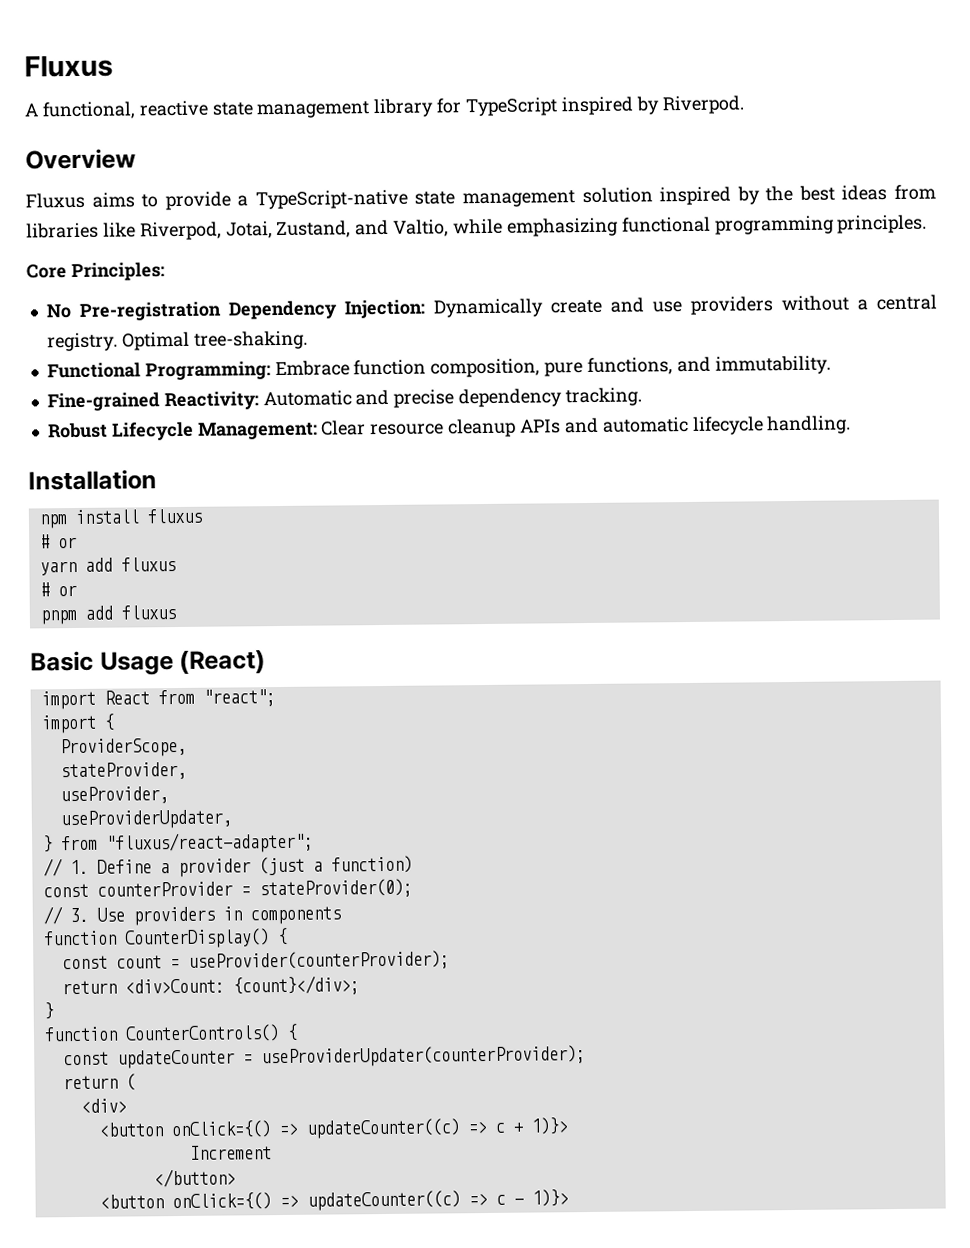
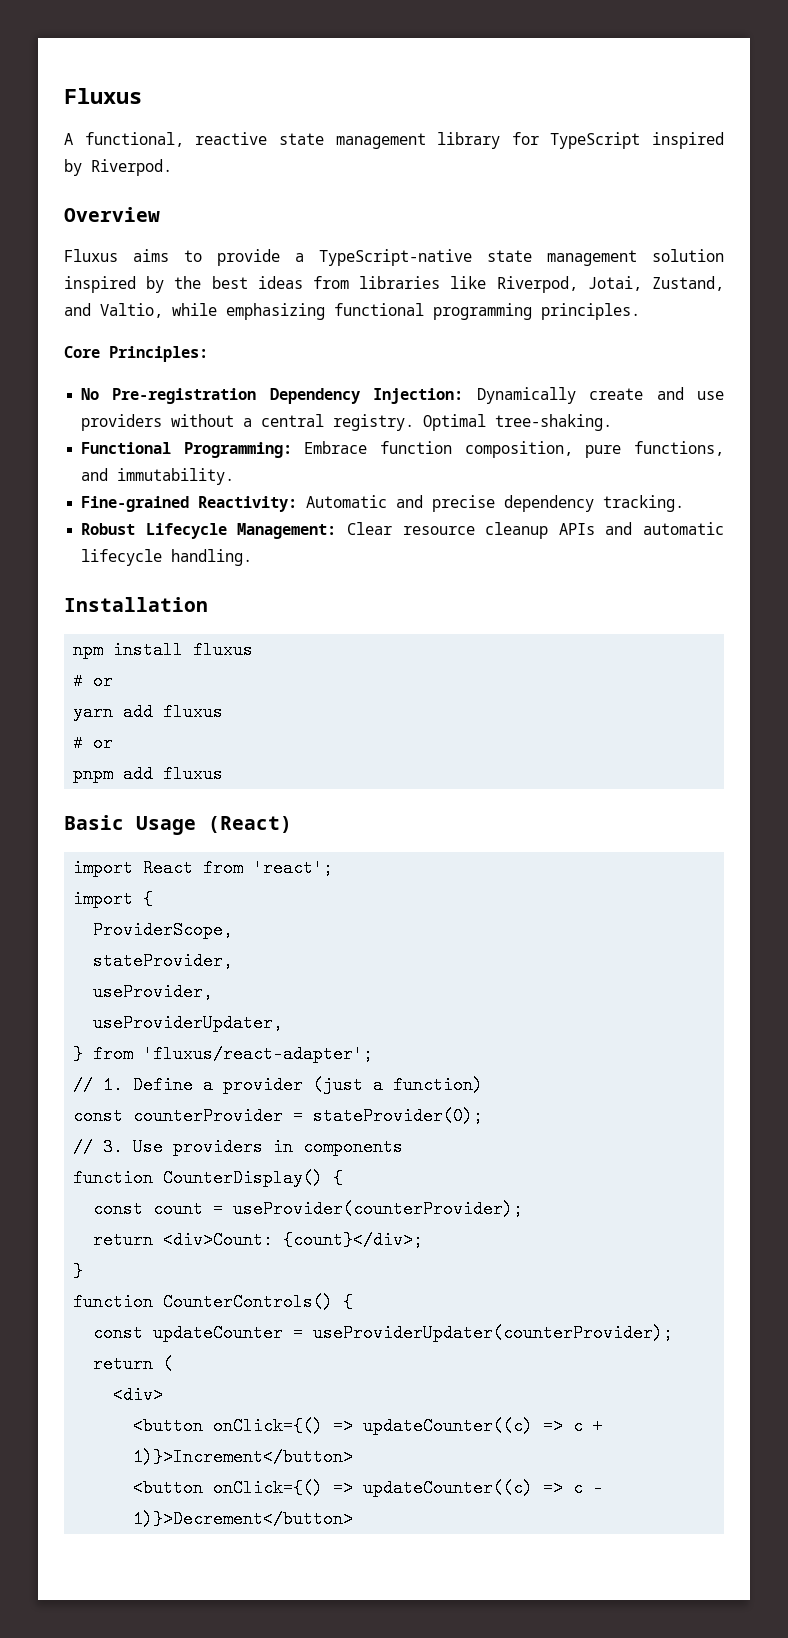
[202,689,276,707] "react"; -> [253,859,334,877] 'react';
[105,831,314,854] "fluxus/react-adapter"; -> [143,1045,374,1063] 'fluxus/react-adapter';
[530,1117,568,1135] [189,1145,272,1160] [153,1168,236,1188] 1)}> // Increment // </button> -> [133,1448,354,1466] 1)}>Increment</button>
[531,1189,569,1207] 1)}> -> [133,1510,354,1528] 1)}>Decrement</button>

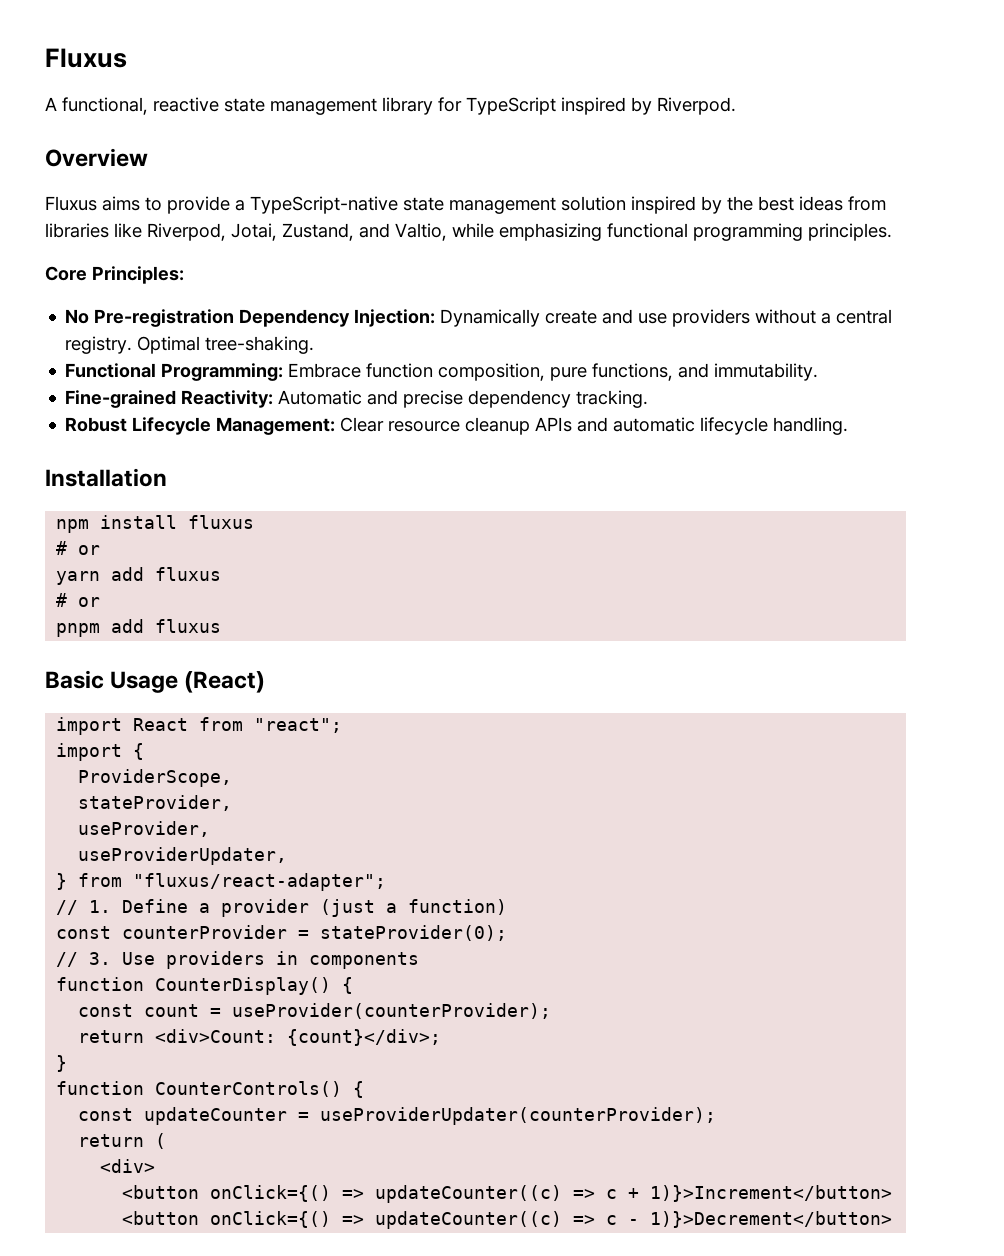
[253,859,334,877] 'react'; -> [254,718,343,733] "react";
[143,1045,374,1063] 'fluxus/react-adapter'; -> [133,873,387,891] "fluxus/react-adapter";

